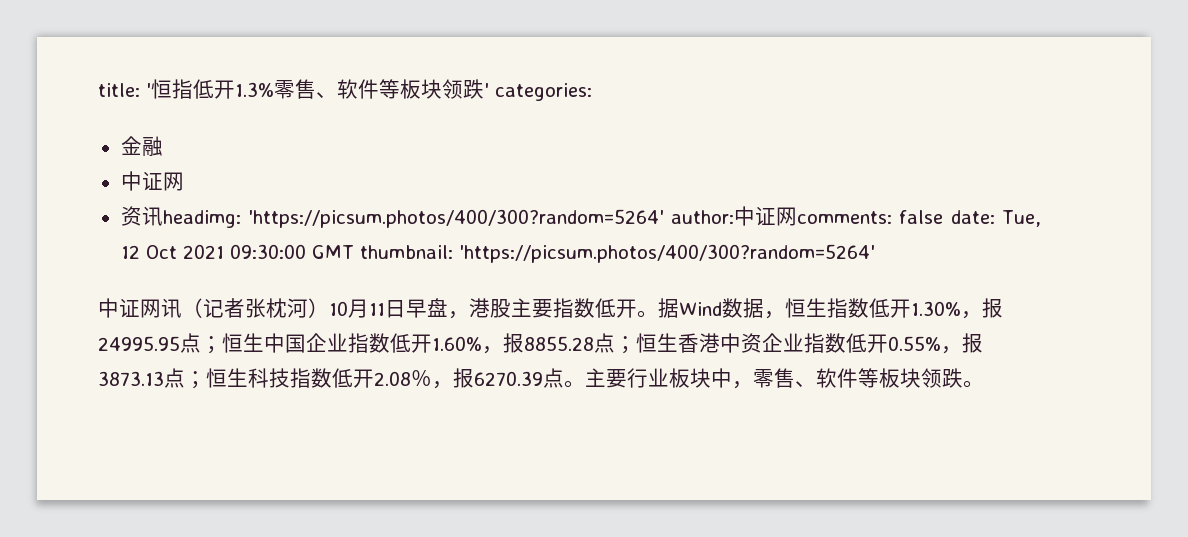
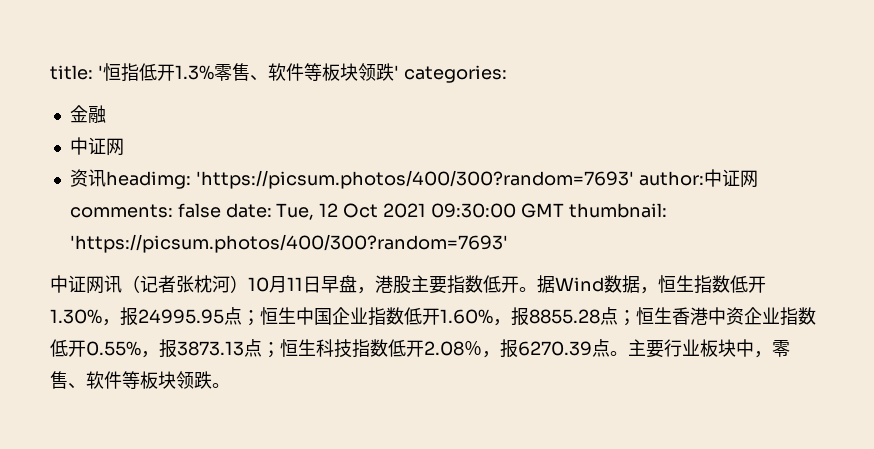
[247,209,664,228] 'https://picsum.photos/400/300?random=5264' -> [195,170,634,189] 'https://picsum.photos/400/300?random=7693'
[458,244,875,263] 'https://picsum.photos/400/300?random=5264' -> [69,234,508,253] 'https://picsum.photos/400/300?random=7693'

